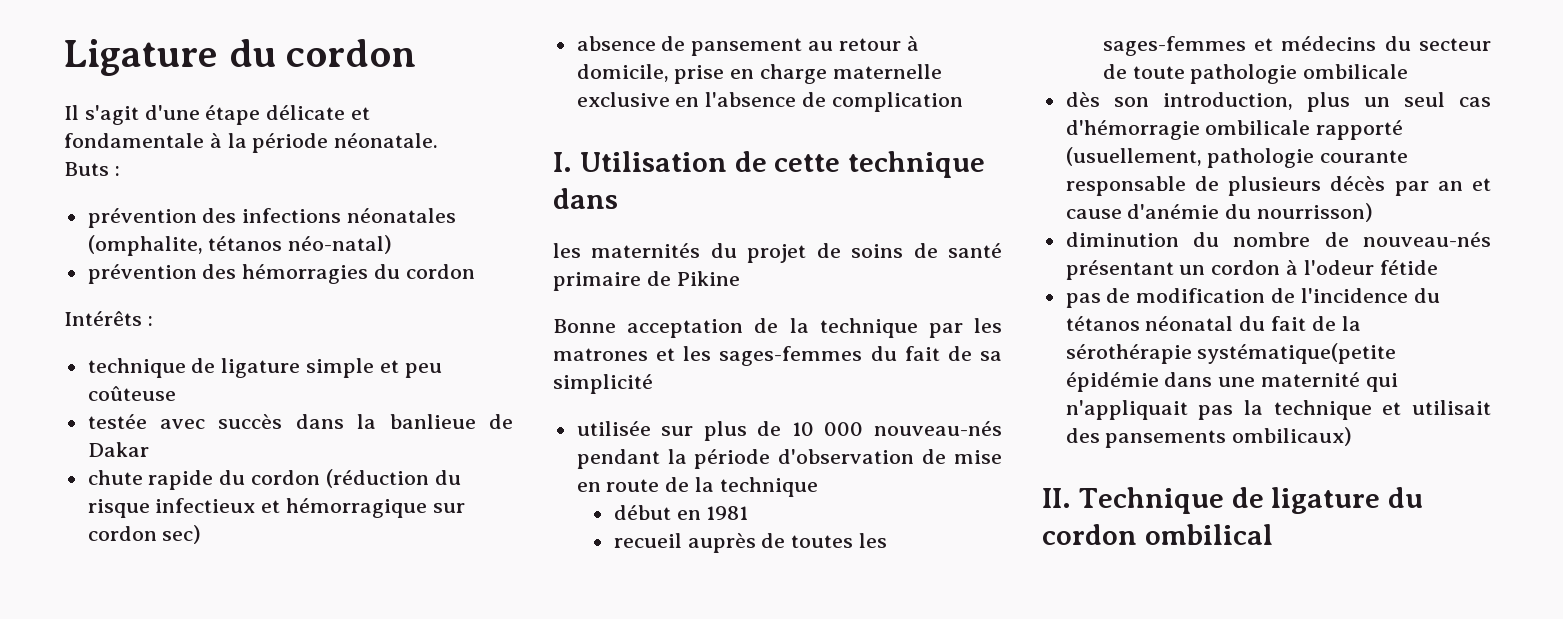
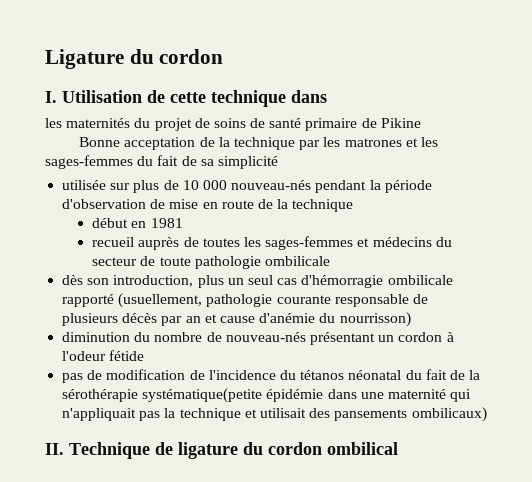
[64,105,371,125] [64,133,439,153] [64,162,120,176] [87,208,457,228] [87,235,393,256] [87,264,475,284] [64,311,153,326] [87,358,442,378] [87,386,176,401] [87,414,513,429] [87,442,149,457] [87,469,461,490] [87,498,465,518] [87,525,202,544] [576,36,919,56] [576,64,942,84] [576,92,963,112] // Il s'agit d'une étape délicate et fondamentale à la période néonatale. // Buts : // prévention des infections néonatales (omphalite, tétanos néo-natal) // prévention des hémorragies du cordon // Intérêts : // technique de ligature simple et peu coûteuse // testée avec succès dans la banlieue de Dakar // chute rapide du cordon (réduction du risque infectieux et hémorragique sur cordon sec) // absence de pansement au retour à domicile, prise en charge maternelle exclusive en l'absence de complication -> (224, 56) none

